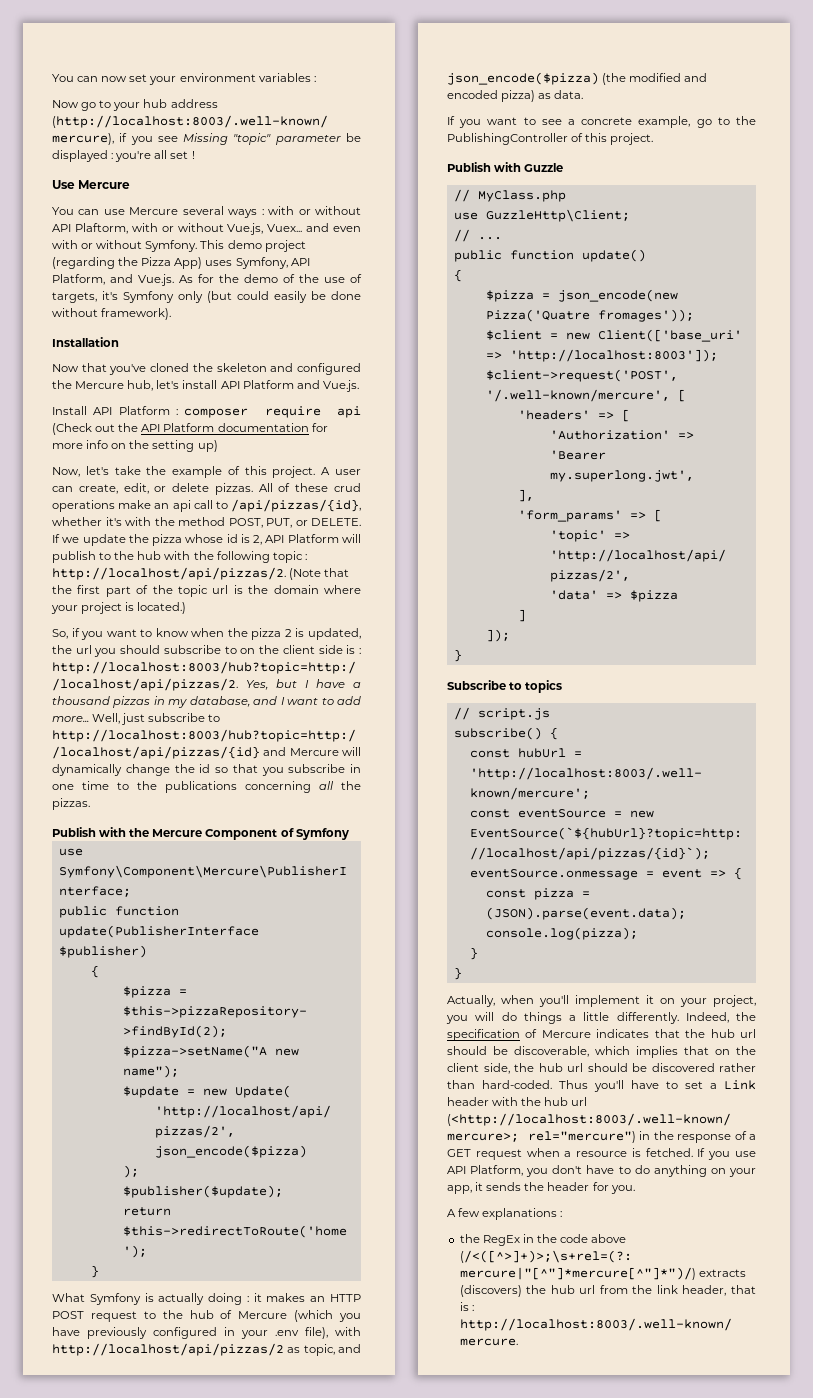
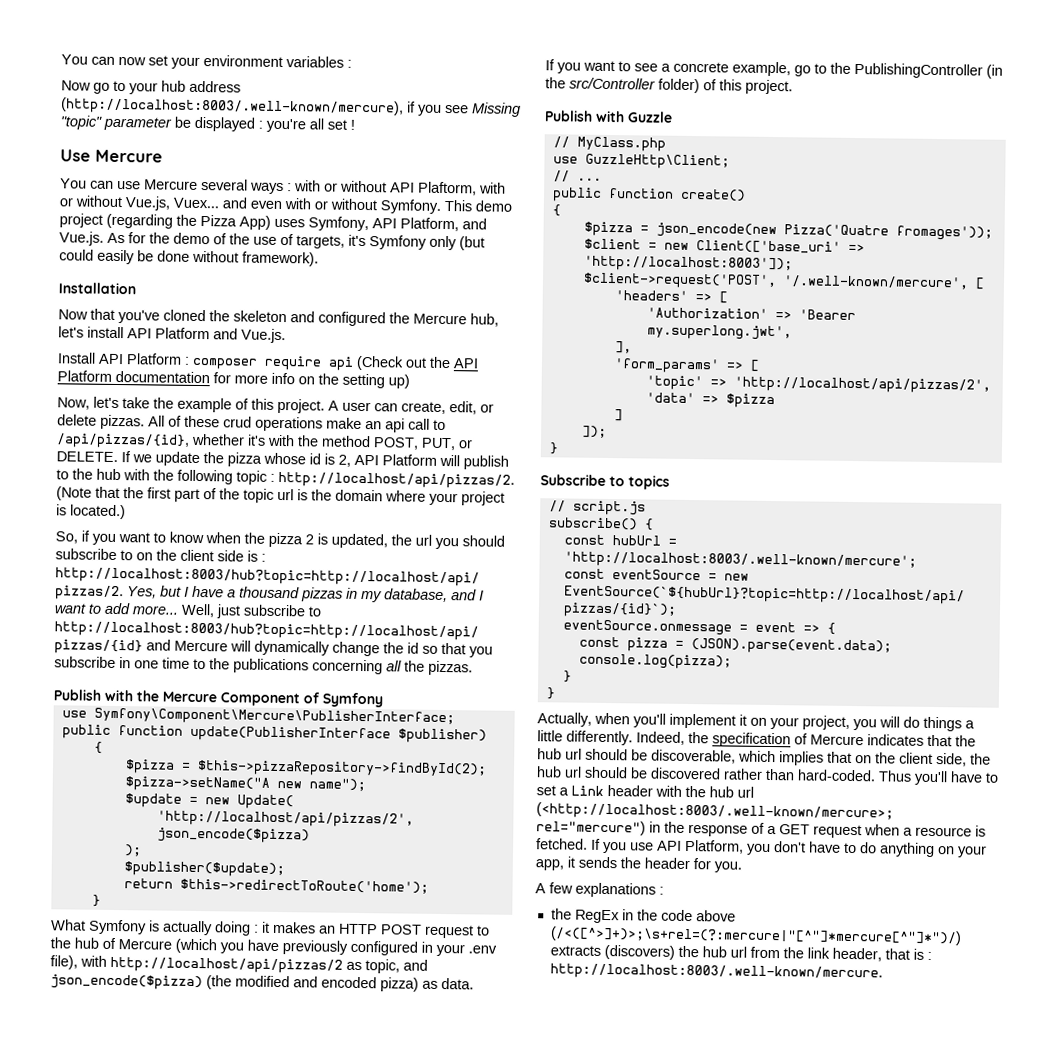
(568, 139) none -> [986,64,1003,79] [545,77,700,94] (in the src/Controller folder)
[581,249,646,262] update() -> [679,188,746,202] create()

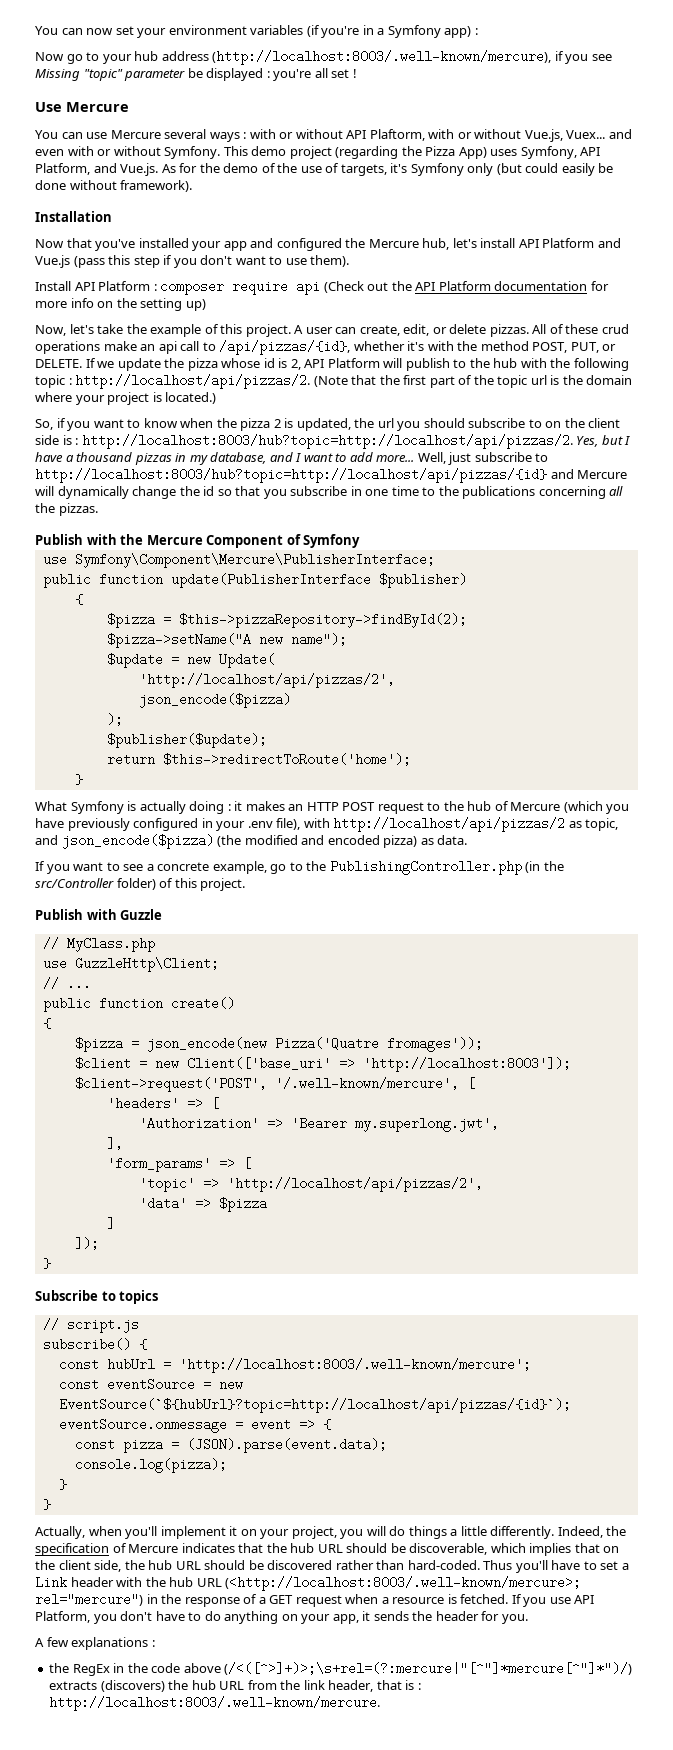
(344, 62) none -> [306,25,472,38] (if you're in a Symfony app)
[163,309,287,323] cloned the skeleton -> [138,238,247,251] installed your app
[241,328,286,344] Vue.js. -> [35,255,350,268] Vue.js (pass this step if you don't want to use them).
[854,62,983,79] PublishingController -> [329,860,522,875] PublishingController.php
[565,748,582,760] url -> [317,1544,343,1553] URL
[564,766,582,778] url -> [175,1561,201,1570] URL
[737,786,754,798] url -> [196,1578,222,1587] URL
[729,946,747,958] url -> [219,1681,245,1690] URL

